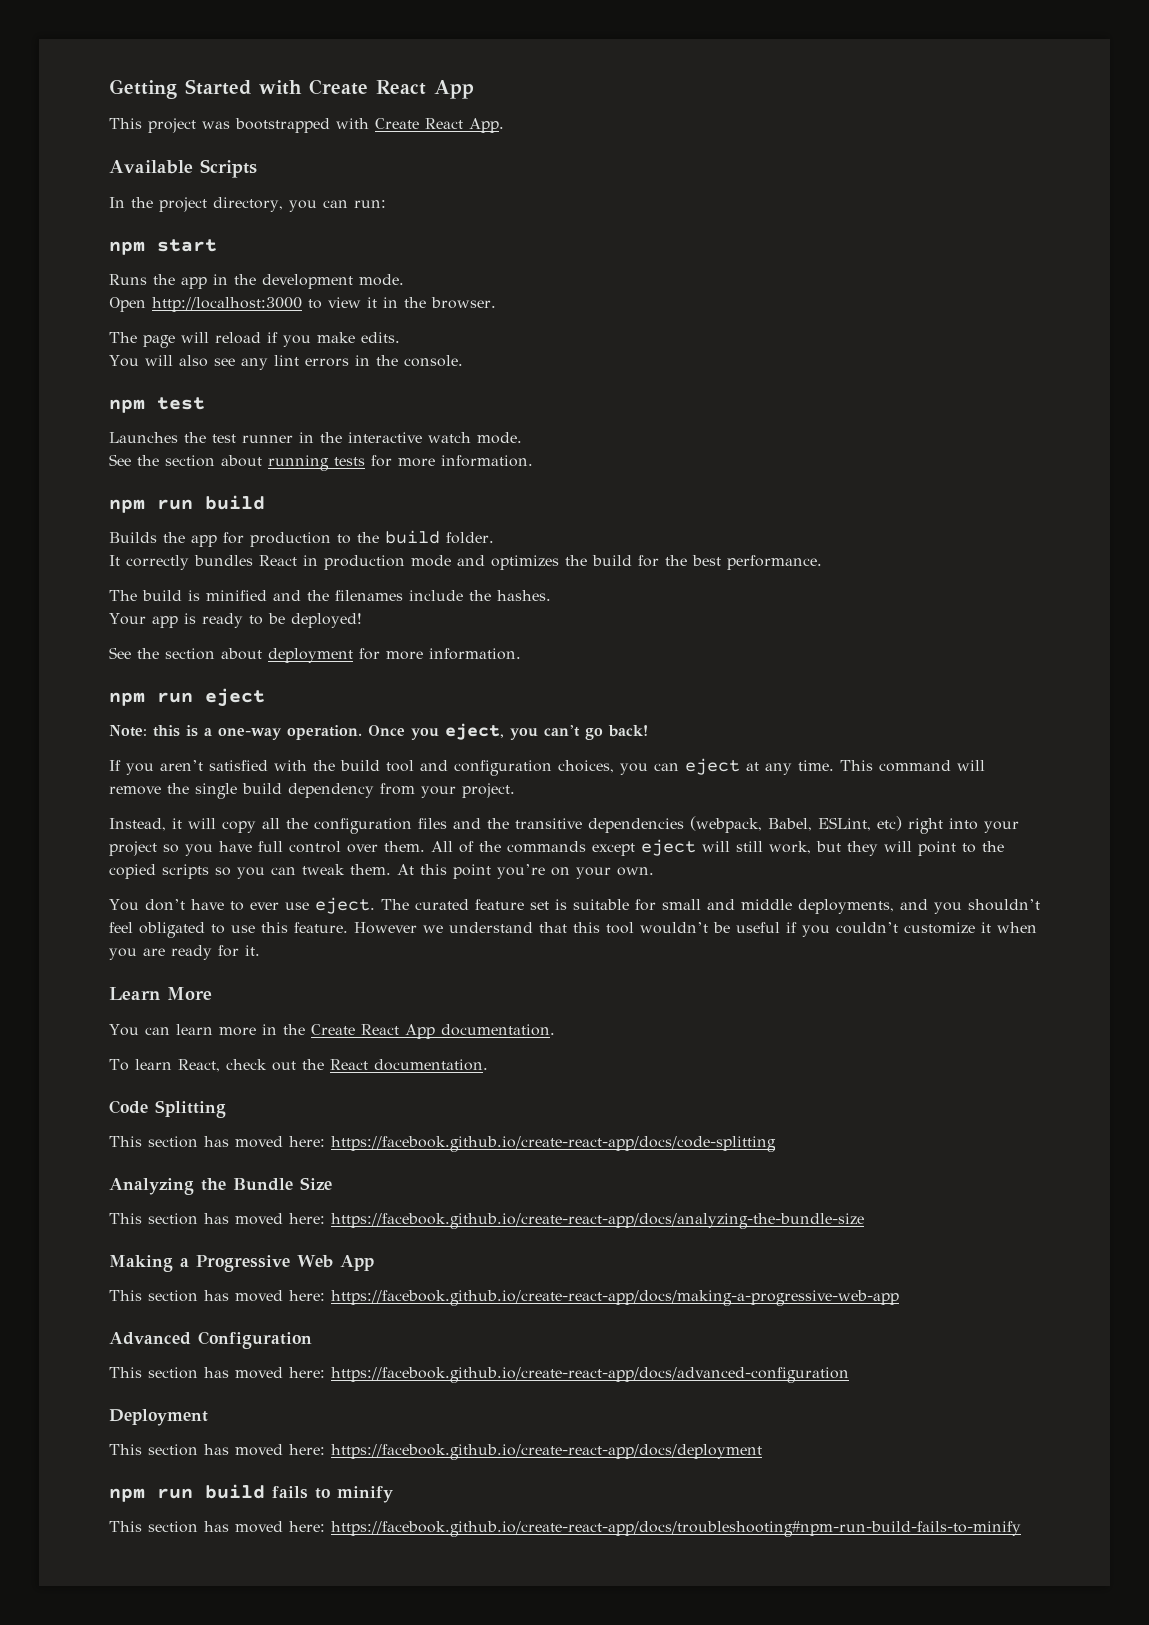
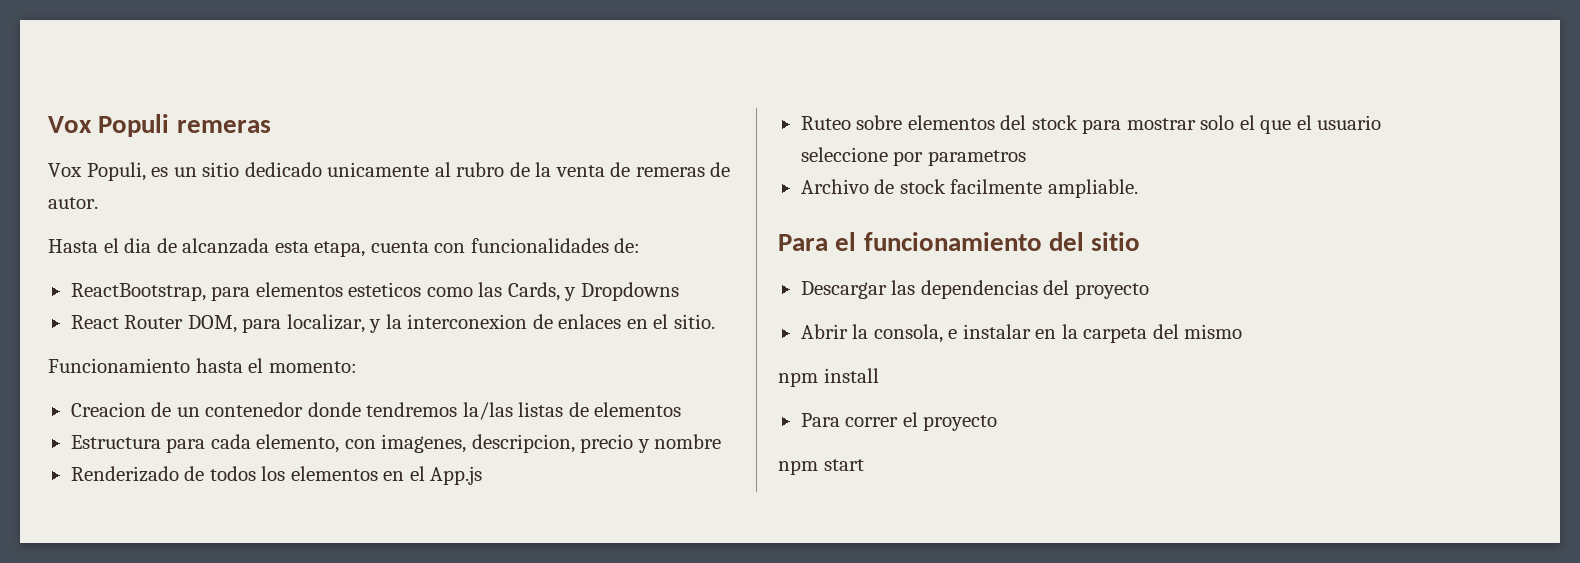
[109,79,474,99] [109,118,504,133] [109,159,257,178] [109,197,386,212] [109,239,217,255] [109,274,404,289] [109,297,496,312] [109,332,400,348] [109,355,463,370] [109,397,205,413] [109,432,522,444] [109,454,533,471] [109,495,265,513] [109,530,494,547] [109,555,822,570] [109,590,551,601] [109,613,362,628] [109,647,521,663] [109,688,265,707] [109,723,648,740] [109,758,985,776] [109,783,515,799] [109,816,1019,834] [109,839,1004,856] [109,864,654,879] [109,897,1040,914] [109,922,1037,938] [109,945,260,960] [109,987,212,1000] [109,1024,555,1039] [109,1059,488,1072] [109,1100,226,1118] [109,1136,776,1152] [109,1177,332,1195] [109,1213,864,1229] [109,1255,374,1272] [109,1290,899,1306] [109,1331,312,1349] [109,1367,849,1383] [109,1409,208,1426] [109,1444,762,1460] [109,1484,393,1503] [109,1521,1021,1537] Getting Started with Create React App // This project was bootstrapped with Create React App. // Available Scripts // In the project directory, you can run: // npm start // Runs the app in the development mode. // Open http://localhost:3000 to view it in the browser. // The page will reload if you make edits. // You will also see any lint errors in the console. // npm test // Launches the test runner in the interactive watch mode. // See the section about running tests for more information. // npm run build // Builds the app for production to the build folder. // It correctly bundles React in production mode and optimizes the build for the best performance. // The build is minified and the filenames include the hashes. // Your app is ready to be deployed! // See the section about deployment for more information. // npm run eject // Note: this is a one-way operation. Once you eject, you can’t go back! // If you aren’t satisfied with the build tool and configuration choices, you can eject at any time. This command will remove the single build dependency from your project. // Instead, it will copy all the configuration files and the transitive dependencies (webpack, Babel, ESLint, etc) right into your project so you have full control over them. All of the commands except eject will still work, but they will point to the copied scripts so you can tweak them. At this point you’re on your own. // You don’t have to ever use eject. The curated feature set is suitable for small and middle deployments, and you shouldn’t feel obligated to use this feature. However we understand that this tool wouldn’t be useful if you couldn’t customize it when you are ready for it. // Learn More // You can learn more in the Create React App documentation. // To learn React, check out the React documentation. // Code Splitting // This section has moved here: https://facebook.github.io/create-react-app/docs/code-splitting // Analyzing the Bundle Size // This section has moved here: https://facebook.github.io/create-react-app/docs/analyzing-the-bundle-size // Making a Progressive Web App // This section has moved here: https://facebook.github.io/create-react-app/docs/making-a-progressive-web-app // Advanced Configuration // This section has moved here: https://facebook.github.io/create-react-app/docs/advanced-configuration // Deployment // This section has moved here: https://facebook.github.io/create-react-app/docs/deployment // npm run build fails to minify // This section has moved here: https://facebook.github.io/create-react-app/docs/troubleshooting#npm-run-build-fails-to-minify -> [48,114,271,137] [48,162,731,181] [48,197,98,209] [48,238,641,257] [70,282,679,301] [70,314,715,333] [48,358,357,373] [70,402,682,420] [70,434,722,453] [70,466,483,485] [800,115,1382,134] [800,147,1026,166] [800,179,1138,198] [778,232,1141,251] [800,280,1149,299] [800,324,1243,343] [778,368,879,387] [800,412,998,431] [778,459,864,475] Vox Populi remeras // Vox Populi, es un sitio dedicado unicamente al rubro de la venta de remeras de autor. // Hasta el dia de alcanzada esta etapa, cuenta con funcionalidades de: // ReactBootstrap, para elementos esteticos como las Cards, y Dropdowns // React Router DOM, para localizar, y la interconexion de enlaces en el sitio. // Funcionamiento hasta el momento: // Creacion de un contenedor donde tendremos la/las listas de elementos // Estructura para cada elemento, con imagenes, descripcion, precio y nombre // Renderizado de todos los elementos en el App.js // Ruteo sobre elementos del stock para mostrar solo el que el usuario seleccione por parametros // Archivo de stock facilmente ampliable. // Para el funcionamiento del sitio // Descargar las dependencias del proyecto // Abrir la consola, e instalar en la carpeta del mismo // npm install // Para correr el proyecto // npm start

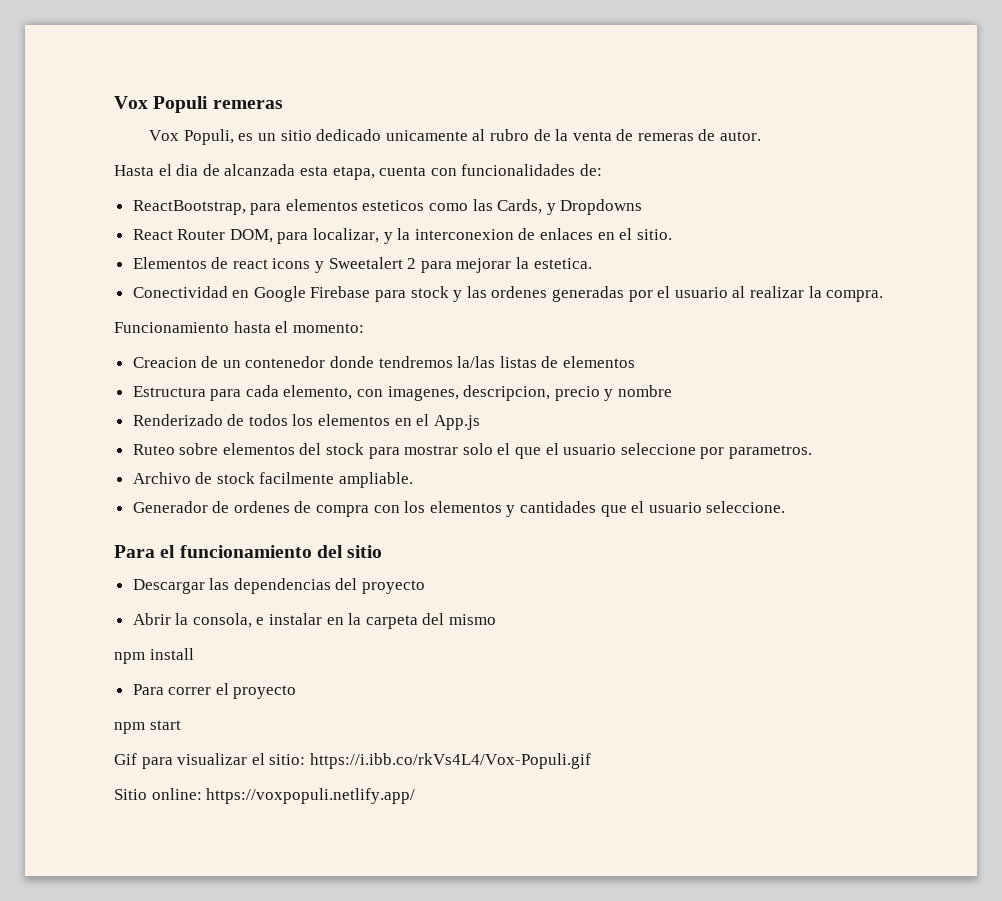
(715, 321) none -> [132,257,592,273] [132,286,884,302] // Elementos de react icons y Sweetalert 2 para mejorar la estetica. // Conectividad en Google Firebase para stock y las ordenes generadas por el usuario al realizar la compra.
[927,150,1026,166] parametros -> [728,445,812,459] parametros.
(1138, 188) none -> [132,501,786,517] // Generador de ordenes de compra con los elementos y cantidades que el usuario seleccione.
(864, 465) none -> [114,753,591,769] [114,788,416,804] // Gif para visualizar el sitio: https://i.ibb.co/rkVs4L4/Vox-Populi.gif // Sitio online: https://voxpopuli.netlify.app/

